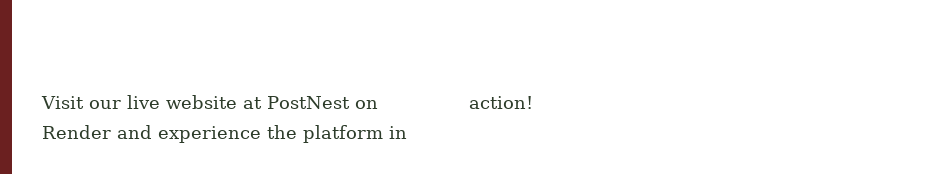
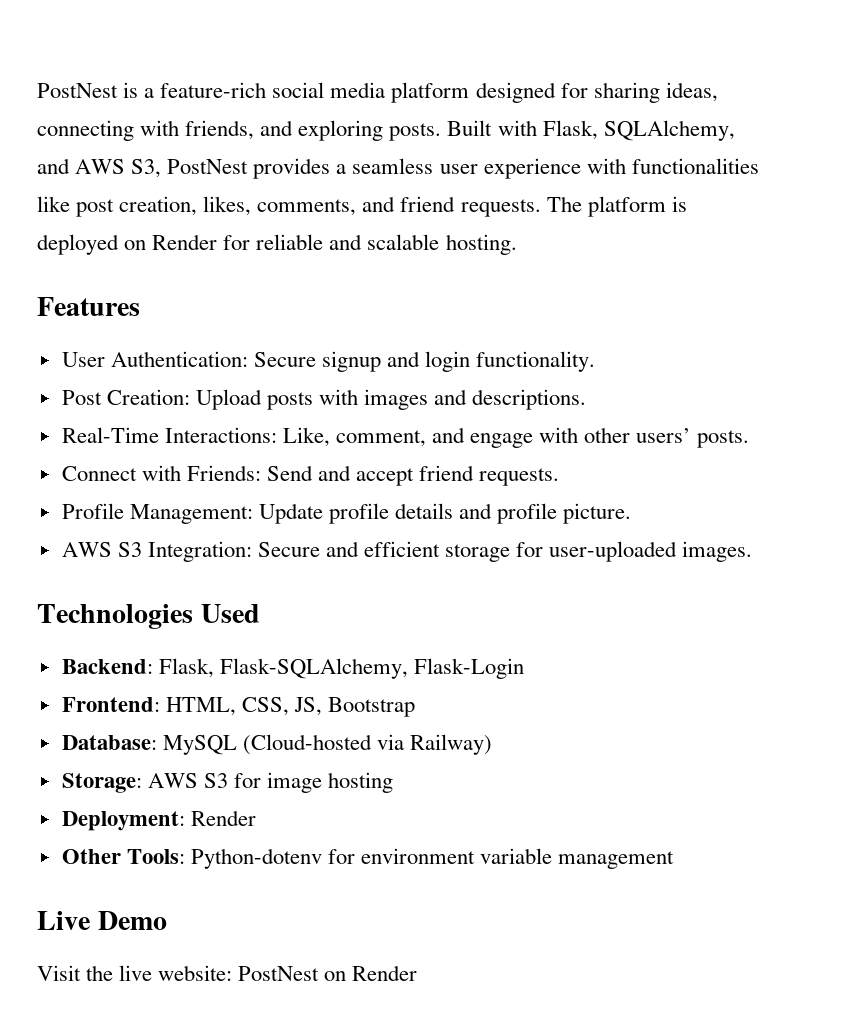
[41,95,378,109] [42,125,407,143] [469,96,533,109] Visit our live website at PostNest on Render and experience the platform in action! -> [37,82,718,103] [37,120,735,141] [37,158,759,179] [37,196,687,217] [37,234,517,255] [37,297,140,316] [61,351,596,372] [61,389,587,410] [61,427,750,448] [61,465,560,486] [61,503,632,524] [61,541,753,562] [37,604,260,629] [61,658,524,679] [61,697,416,717] [61,734,493,755] [61,772,394,793] [61,810,256,831] [61,848,675,869] [37,911,167,930] [37,965,418,981] PostNest is a feature-rich social media platform designed for sharing ideas, connecting with friends, and exploring posts. Built with Flask, SQLAlchemy, and AWS S3, PostNest provides a seamless user experience with functionalities like post creation, likes, comments, and friend requests. The platform is deployed on Render for reliable and scalable hosting. // Features // User Authentication: Secure signup and login functionality. // Post Creation: Upload posts with images and descriptions. // Real-Time Interactions: Like, comment, and engage with other users’ posts. // Connect with Friends: Send and accept friend requests. // Profile Management: Update profile details and profile picture. // AWS S3 Integration: Secure and efficient storage for user-uploaded images. // Technologies Used // Backend: Flask, Flask-SQLAlchemy, Flask-Login // Frontend: HTML, CSS, JS, Bootstrap // Database: MySQL (Cloud-hosted via Railway) // Storage: AWS S3 for image hosting // Deployment: Render // Other Tools: Python-dotenv for environment variable management // Live Demo // Visit the live website: PostNest on Render

